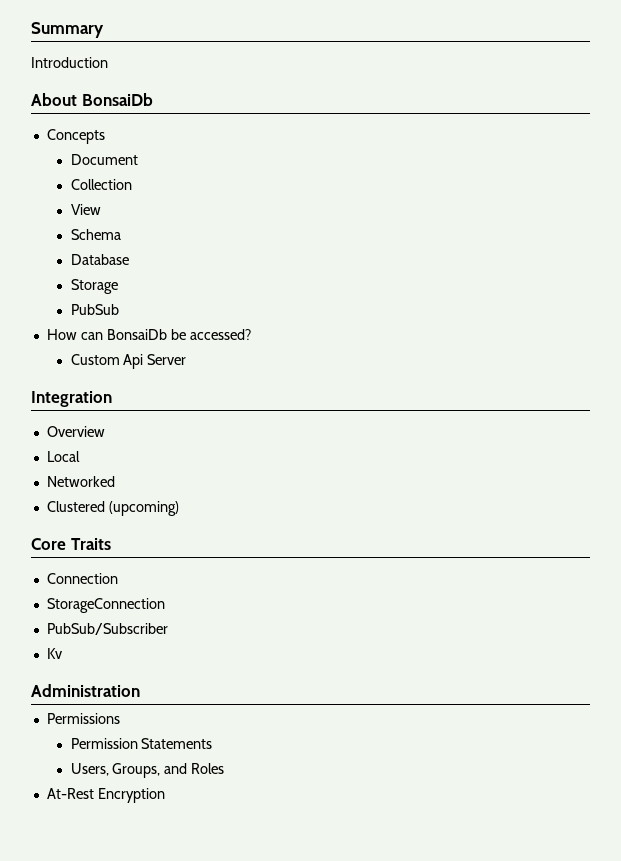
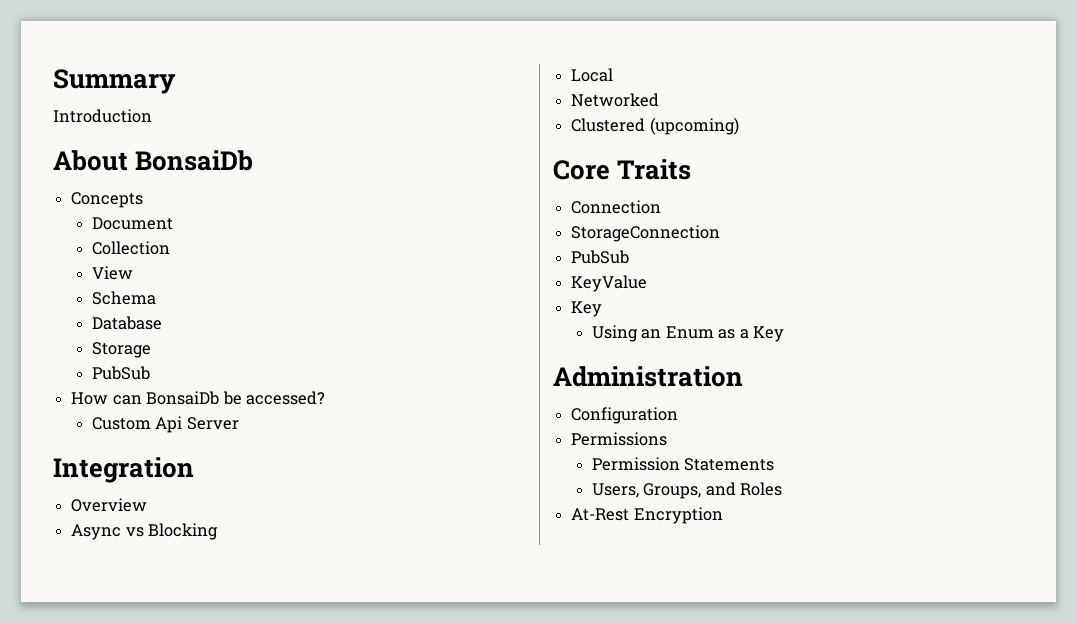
(105, 431) none -> [71,523,219,540] // Async vs Blocking
[46,623,168,635] [46,648,62,659] PubSub/Subscriber // Kv -> [571,250,630,264] [571,275,648,292] [571,301,603,317] [591,325,785,342] PubSub // KeyValue // Key // Using an Enum as a Key
(140, 690) none -> [571,407,679,424] // Configuration

